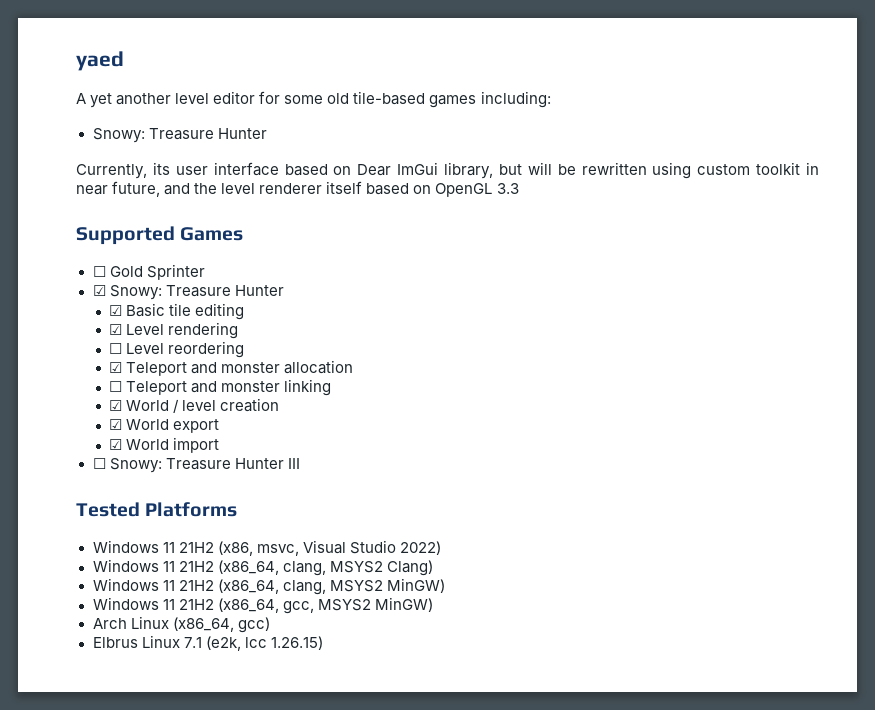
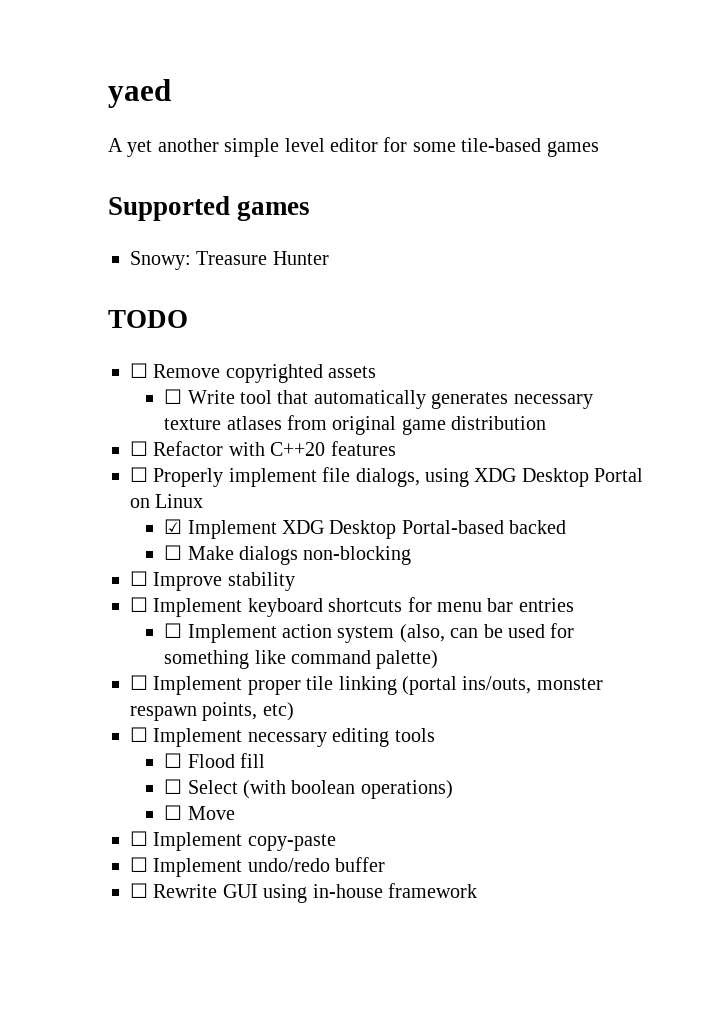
(172, 99) none -> [224,138,280,157] simple
[327,93,350,104] old -> (456, 147) none
[480,91,551,108] [92,128,267,143] [76,162,819,179] [76,181,519,197] [76,226,244,245] [92,264,205,280] [92,285,284,300] [109,303,245,320] [109,322,239,339] [109,341,245,358] [109,360,354,376] [109,379,332,396] [109,398,280,413] [109,419,220,433] [109,437,220,453] [92,458,300,473] [76,502,238,517] [92,540,441,556] [92,559,433,576] [92,578,445,595] [92,597,433,614] [92,616,270,633] [92,635,323,651] including: // Snowy: Treasure Hunter // Currently, its user interface based on Dear ImGui library, but will be rewritten using custom toolkit in near future, and the level renderer itself based on OpenGL 3.3 // Supported Games // ☐ Gold Sprinter // ☑ Snowy: Treasure Hunter // ☑ Basic tile editing // ☑ Level rendering // ☐ Level reordering // ☑ Teleport and monster allocation // ☐ Teleport and monster linking // ☑ World / level creation // ☑ World export // ☑ World import // ☐ Snowy: Treasure Hunter III // Tested Platforms // Windows 11 21H2 (x86, msvc, Visual Studio 2022) // Windows 11 21H2 (x86_64, clang, MSYS2 Clang) // Windows 11 21H2 (x86_64, clang, MSYS2 MinGW) // Windows 11 21H2 (x86_64, gcc, MSYS2 MinGW) // Arch Linux (x86_64, gcc) // Elbrus Linux 7.1 (e2k, lcc 1.26.15) -> [108,196,311,221] [130,251,329,270] [108,310,188,328] [130,363,377,383] [164,389,593,409] [164,415,547,435] [130,441,396,456] [130,467,644,487] [130,494,204,508] [164,519,567,539] [164,545,412,565] [130,571,295,591] [130,597,574,617] [164,623,575,643] [164,650,439,669] [130,675,603,695] [130,702,294,721] [130,727,435,747] [164,753,266,768] [164,779,453,799] [164,805,235,820] [130,831,336,851] [130,857,386,877] [130,883,477,903] // Supported games // Snowy: Treasure Hunter // TODO // ☐ Remove copyrighted assets // ☐ Write tool that automatically generates necessary texture atlases from original game distribution // ☐ Refactor with C++20 features // ☐ Properly implement file dialogs, using XDG Desktop Portal on Linux // ☑ Implement XDG Desktop Portal-based backed // ☐ Make dialogs non-blocking // ☐ Improve stability // ☐ Implement keyboard shortcuts for menu bar entries // ☐ Implement action system (also, can be used for something like command palette) // ☐ Implement proper tile linking (portal ins/outs, monster respawn points, etc) // ☐ Implement necessary editing tools // ☐ Flood fill // ☐ Select (with boolean operations) // ☐ Move // ☐ Implement copy-paste // ☐ Implement undo/redo buffer // ☐ Rewrite GUI using in-house framework

